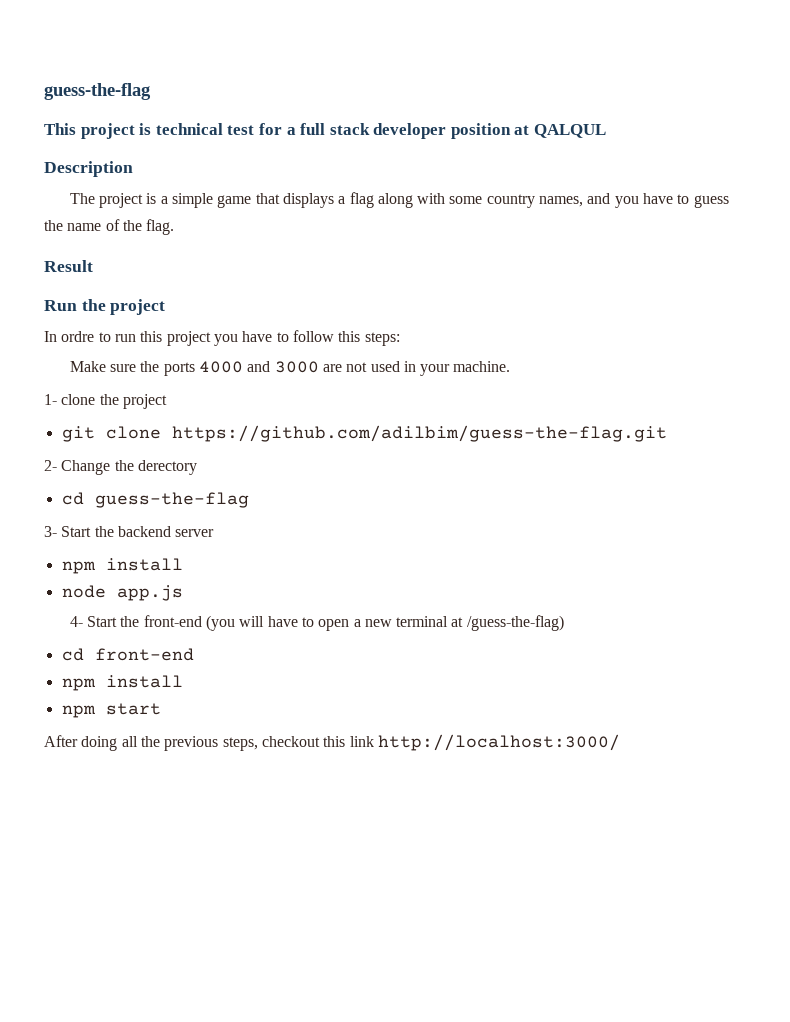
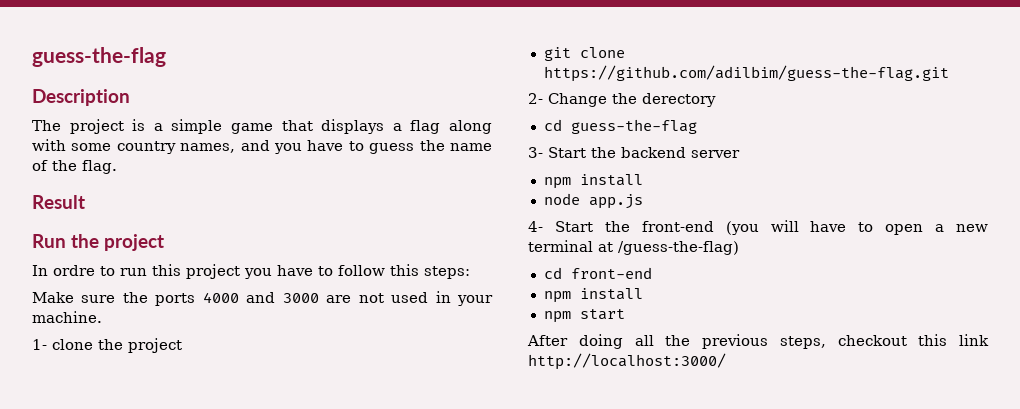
[44,83,151,100] [44,123,607,139] guess-the-flag // This project is technical test for a full stack developer position at QALQUL -> [32,47,166,67] guess-the-flag

